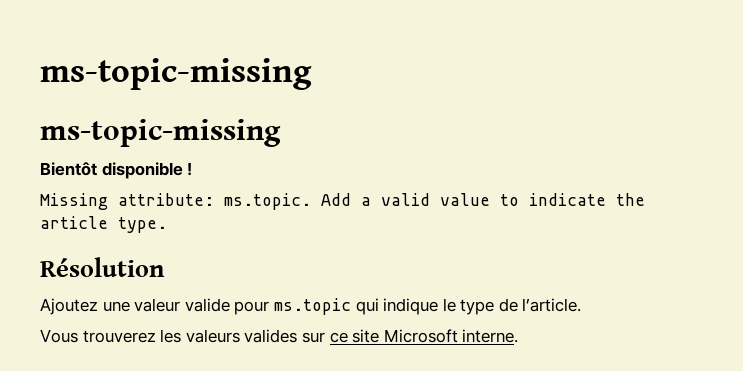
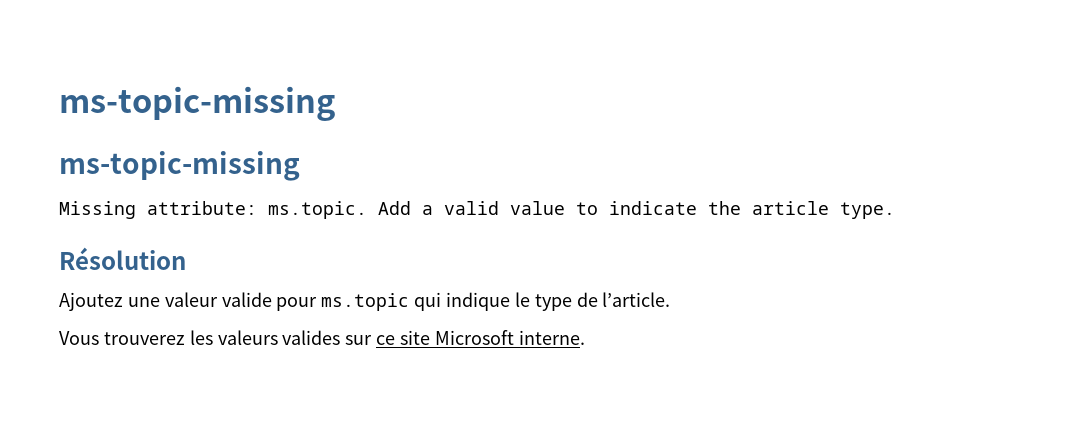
[40,162,193,179] // Bientôt disponible ! -> (300, 166) none

